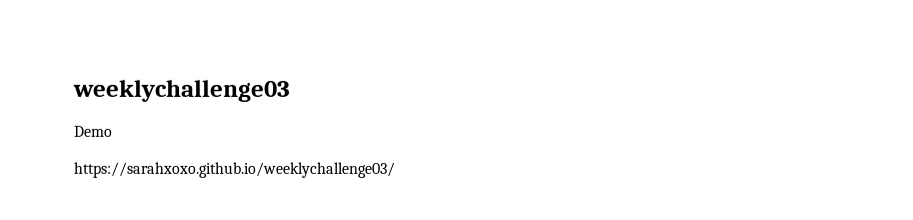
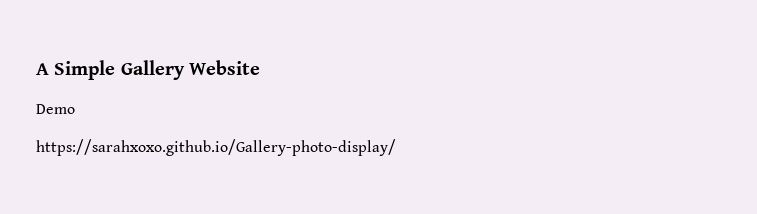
[73,79,291,102] weeklychallenge03 -> [36,60,260,80] A Simple Gallery Website
[73,161,395,178] https://sarahxoxo.github.io/weeklychallenge03/ -> [36,139,396,156] https://sarahxoxo.github.io/Gallery-photo-display/

